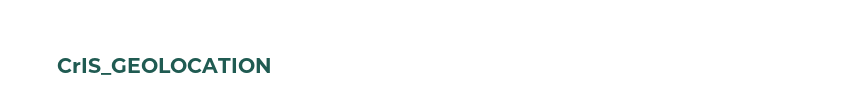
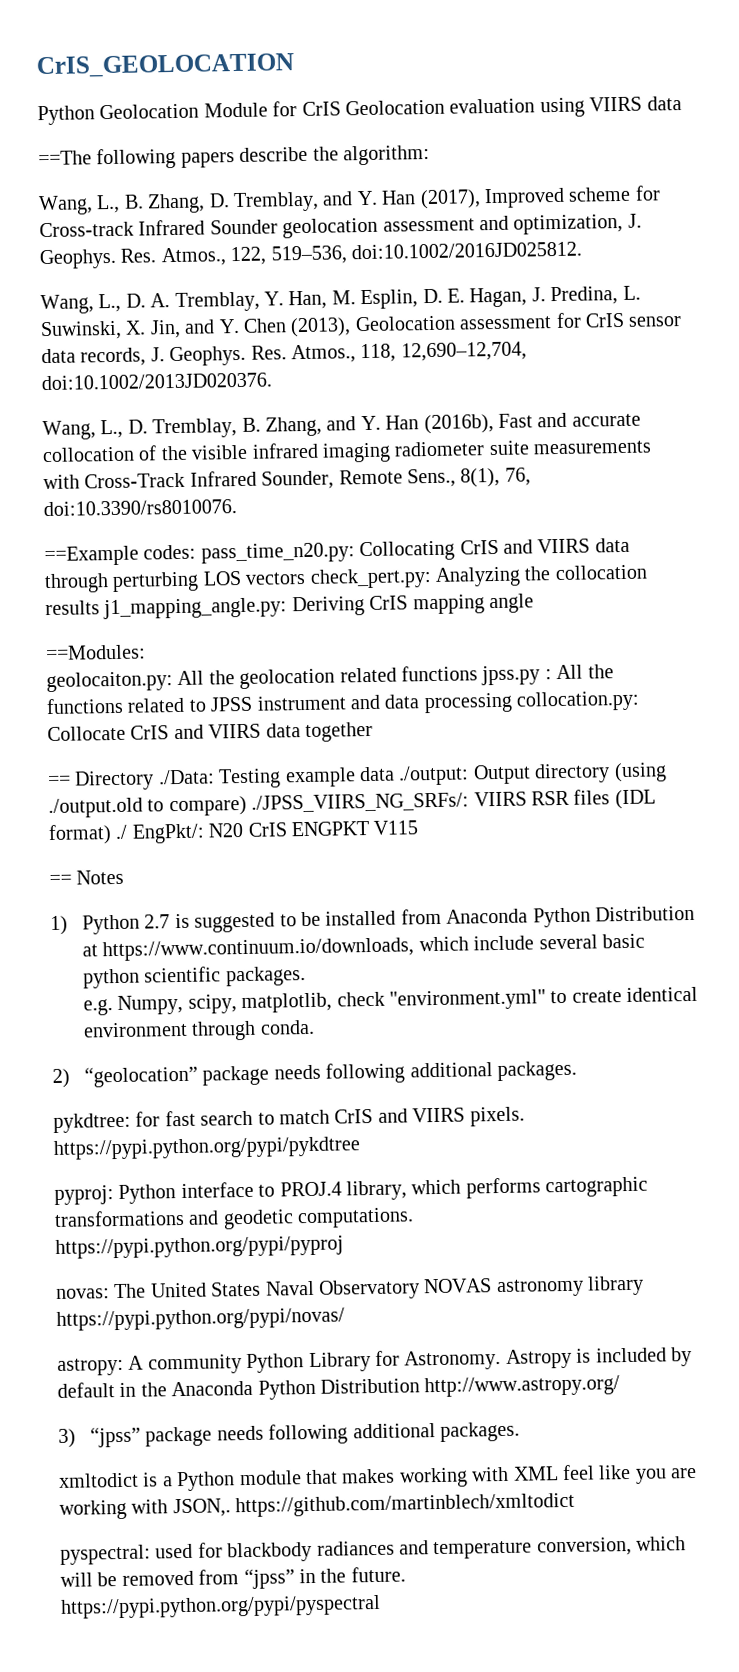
(272, 66) none -> [37,96,682,126] [38,144,430,170] [38,185,661,216] [39,213,642,239] [39,241,582,270] [40,285,641,315] [40,312,683,341] [41,341,527,367] [41,372,272,391] [42,412,641,441] [42,440,653,463] [43,467,531,490] [43,499,237,517] [44,537,630,567] [44,564,647,594] [45,593,534,620] [45,644,146,661] [46,664,614,693] [46,690,641,715] [47,721,373,742] [48,762,667,791] [48,789,656,819] [48,820,419,846] [49,869,125,886] [50,905,696,936] [82,933,646,962] [83,966,306,989] [83,986,699,1016] [83,1019,315,1041] [52,1060,578,1089] [53,1106,525,1133] [53,1136,361,1160] [54,1176,649,1205] [54,1207,415,1230] [55,1235,344,1259] [56,1275,645,1300] [56,1307,345,1331] [57,1347,692,1376] [57,1375,621,1400] [58,1421,521,1448] [58,1464,698,1492] [59,1492,576,1520] [60,1536,687,1565] [60,1566,406,1590] [60,1594,381,1619] // Python Geolocation Module for CrIS Geolocation evaluation using VIIRS data // ==The following papers describe the algorithm: // Wang, L., B. Zhang, D. Tremblay, and Y. Han (2017), Improved scheme for Cross‐track Infrared Sounder geolocation assessment and optimization, J. Geophys. Res. Atmos., 122, 519–536, doi:10.1002/2016JD025812. // Wang, L., D. A. Tremblay, Y. Han, M. Esplin, D. E. Hagan, J. Predina, L. Suwinski, X. Jin, and Y. Chen (2013), Geolocation assessment for CrIS sensor data records, J. Geophys. Res. Atmos., 118, 12,690–12,704, doi:10.1002/2013JD020376. // Wang, L., D. Tremblay, B. Zhang, and Y. Han (2016b), Fast and accurate collocation of the visible infrared imaging radiometer suite measurements with Cross‐Track Infrared Sounder, Remote Sens., 8(1), 76, doi:10.3390/rs8010076. // ==Example codes: pass_time_n20.py: Collocating CrIS and VIIRS data through perturbing LOS vectors check_pert.py: Analyzing the collocation results j1_mapping_angle.py: Deriving CrIS mapping angle // ==Modules: // geolocaiton.py: All the geolocation related functions jpss.py : All the functions related to JPSS instrument and data processing collocation.py: Collocate CrIS and VIIRS data together // == Directory ./Data: Testing example data ./output: Output directory (using ./output.old to compare) ./JPSS_VIIRS_NG_SRFs/: VIIRS RSR files (IDL format) ./ EngPkt/: N20 CrIS ENGPKT V115 // == Notes // 1) Python 2.7 is suggested to be installed from Anaconda Python Distribution at https://www.continuum.io/downloads, which include several basic python scientific packages. // e.g. Numpy, scipy, matplotlib, check "environment.yml" to create identical environment through conda. // 2) “geolocation” package needs following additional packages. // pykdtree: for fast search to match CrIS and VIIRS pixels. https://pypi.python.org/pypi/pykdtree // pyproj: Python interface to PROJ.4 library, which performs cartographic transformations and geodetic computations. https://pypi.python.org/pypi/pyproj // novas: The United States Naval Observatory NOVAS astronomy library https://pypi.python.org/pypi/novas/ // astropy: A community Python Library for Astronomy. Astropy is included by default in the Anaconda Python Distribution http://www.astropy.org/ // 3) “jpss” package needs following additional packages. // xmltodict is a Python module that makes working with XML feel like you are working with JSON,. https://github.com/martinblech/xmltodict // pyspectral: used for blackbody radiances and temperature conversion, which will be removed from “jpss” in the future. https://pypi.python.org/pypi/pyspectral

